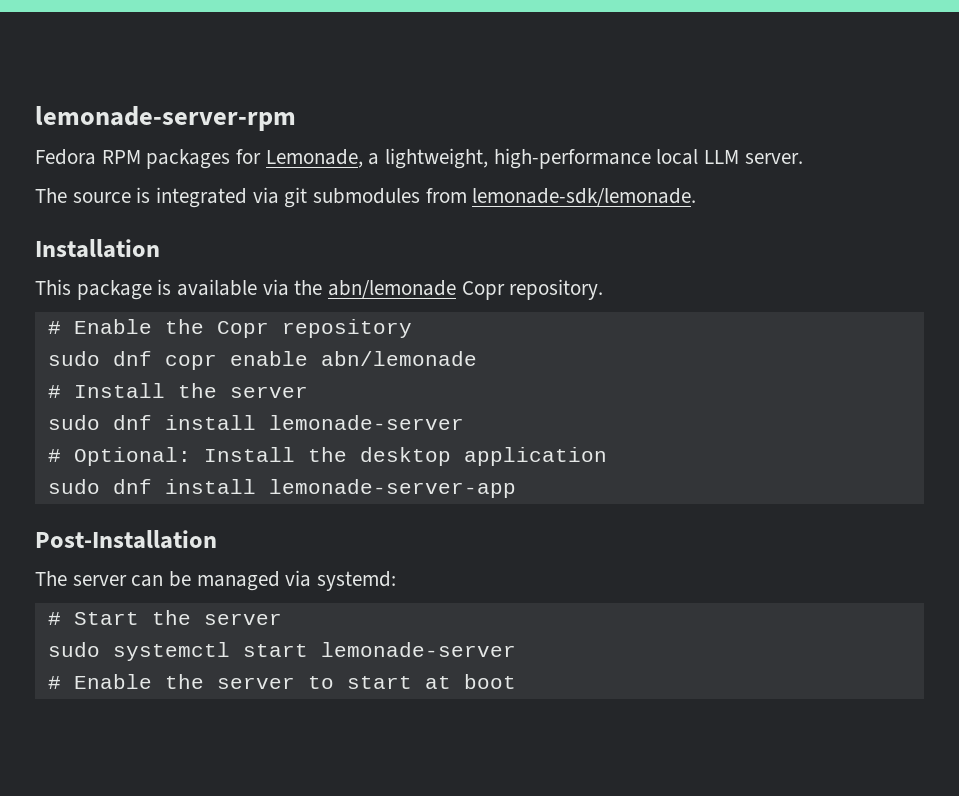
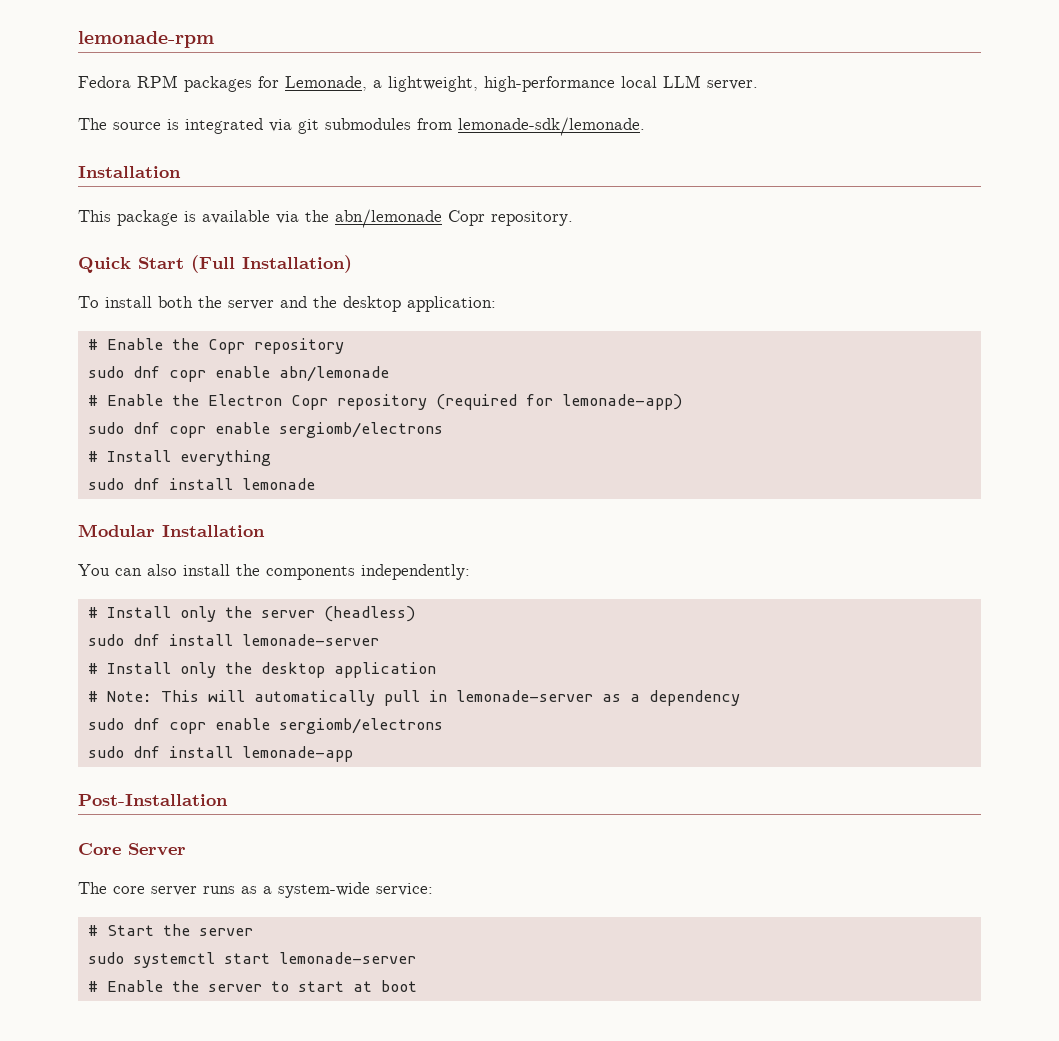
[35,106,296,131] lemonade-server-rpm -> [78,31,214,48] lemonade-rpm
(604, 289) none -> [78,255,352,273] [78,296,496,312] // Quick Start (Full Installation) // To install both the server and the desktop application:
[73,383,308,398] Install the server -> [106,394,682,410] [87,422,443,438] [87,450,271,466] [87,478,315,490] [78,524,265,537] [78,564,470,580] [87,606,415,622] Enable the Electron Copr repository (required for lemonade-app) // sudo dnf copr enable sergiomb/electrons // # Install everything // sudo dnf install lemonade // Modular Installation // You can also install the components independently: // # Install only the server (headless)
[73,447,295,466] Optional: Install -> [106,662,216,678] Install only
[47,479,516,498] // sudo dnf install lemonade-server-app -> [87,690,740,706] [87,718,443,734] [87,746,353,762] // # Note: This will automatically pull in lemonade-server as a dependency // sudo dnf copr enable sergiomb/electrons // sudo dnf install lemonade-app
[35,570,397,591] // The server can be managed via systemd: -> [78,843,186,856] [78,882,433,898] // Core Server // The core server runs as a system-wide service:

